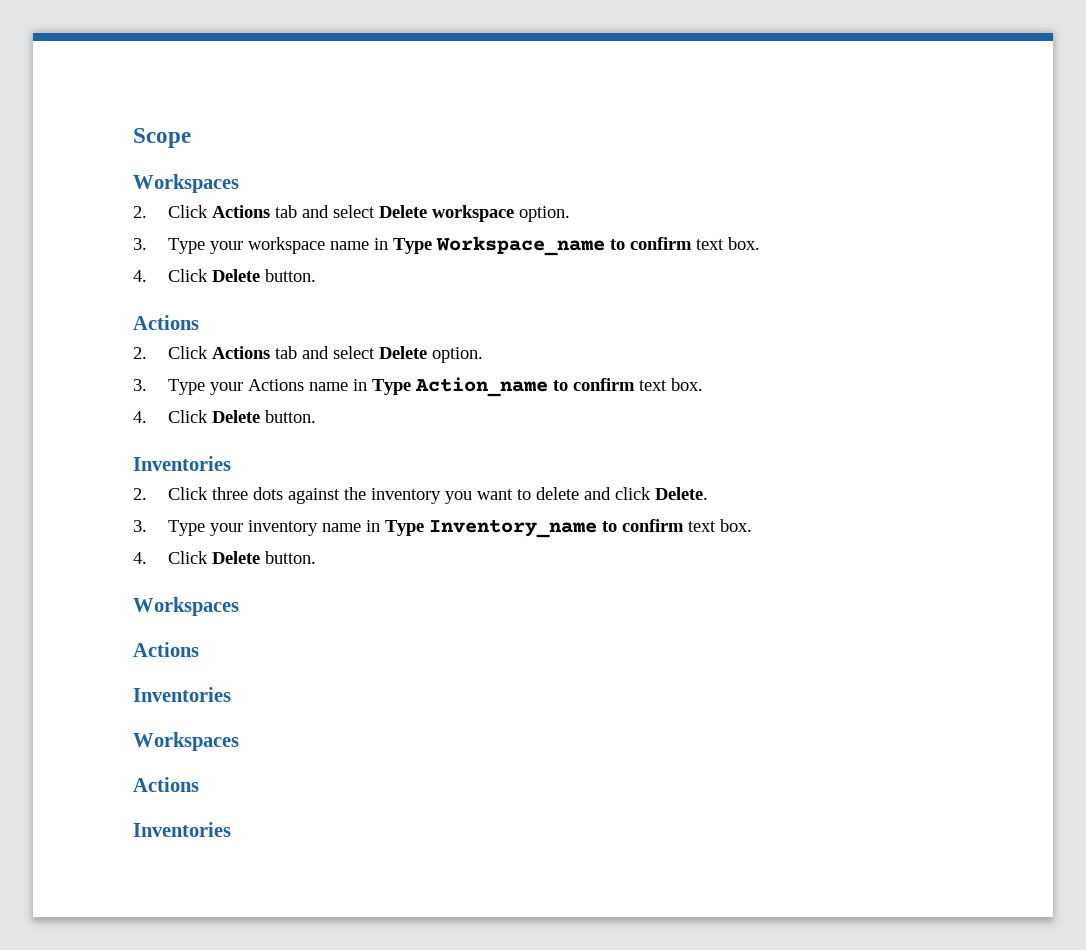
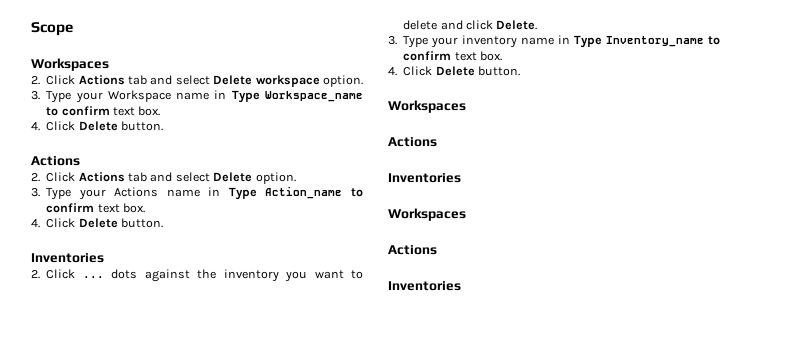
[247,237,325,254] workspace -> [107,90,171,102] Workspace
[211,487,248,500] three -> [82,276,104,278] ...

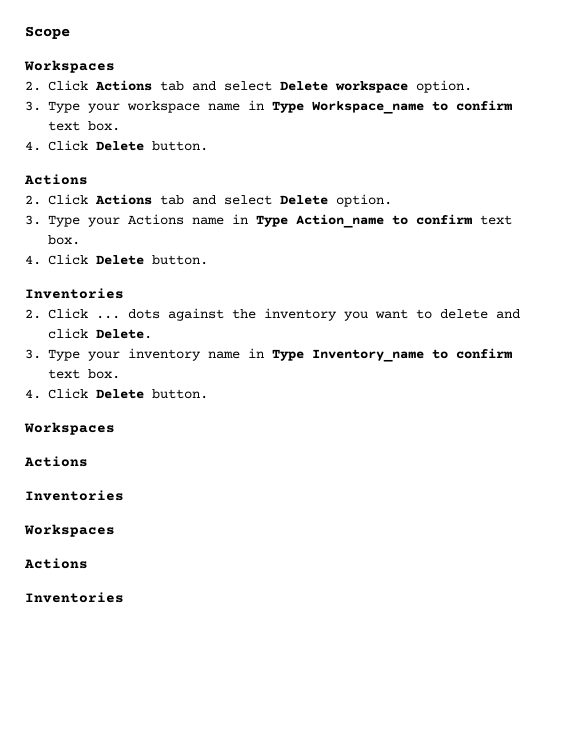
[107,90,171,102] Workspace -> [127,101,200,113] workspace

